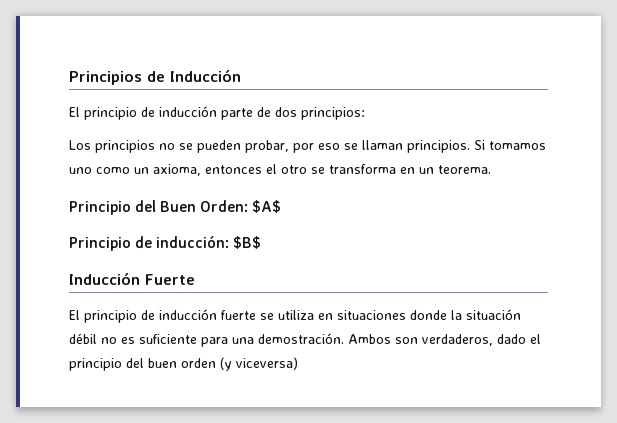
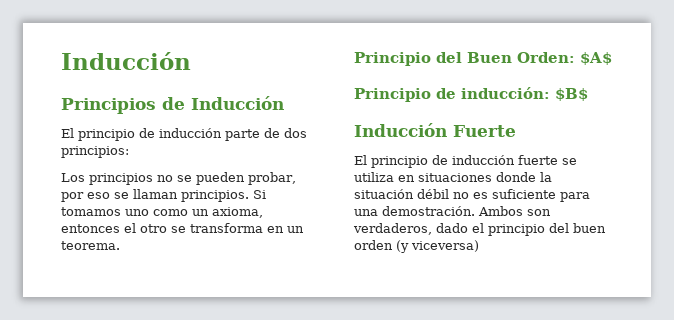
(69, 78) none -> [61,52,191,70] Inducción //

